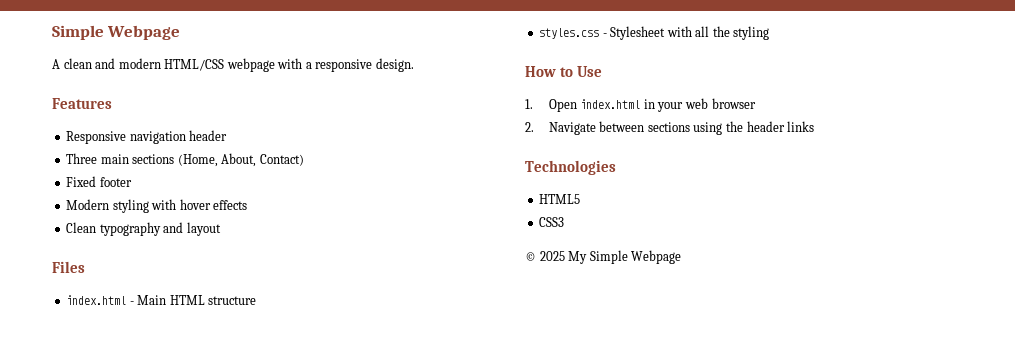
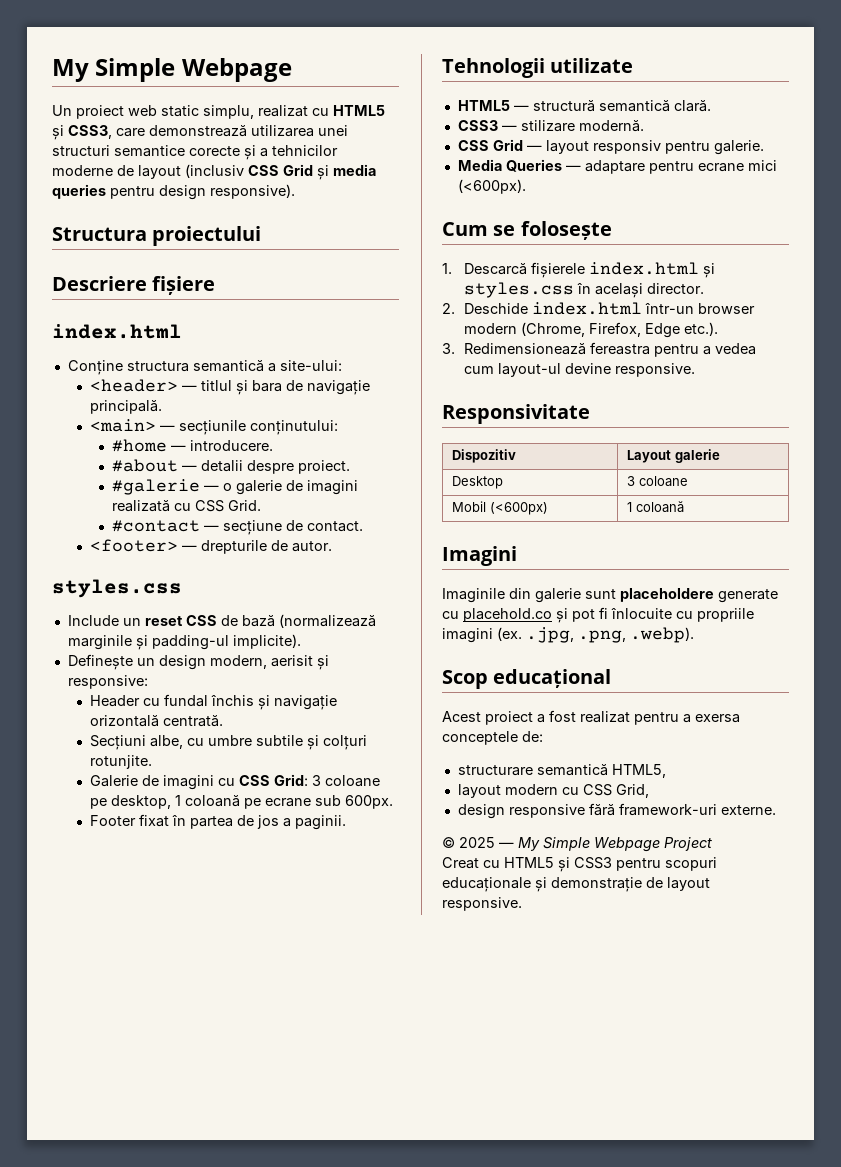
(52, 32) none -> [52,59,89,82] My
[52,58,414,72] [52,98,112,109] [66,130,228,144] [66,153,304,167] [66,176,132,187] [66,199,248,213] [66,222,221,236] [52,261,85,273] [66,295,257,305] [539,26,770,40] [525,66,603,77] [525,98,756,112] [525,121,815,135] [525,160,616,175] [539,194,581,204] [539,217,565,227] A clean and modern HTML/CSS webpage with a responsive design. // Features // Responsive navigation header // Three main sections (Home, About, Contact) // Fixed footer // Modern styling with hover effects // Clean typography and layout // Files // index.html - Main HTML structure // styles.css - Stylesheet with all the styling // How to Use // 1. Open index.html in your web browser // 2. Navigate between sections using the header links // Technologies // HTML5 // CSS3 -> [52,105,385,119] [52,125,348,140] [52,145,338,160] [52,164,376,180] [52,184,295,200] [52,226,262,246] [52,276,216,295] [52,324,182,339] [67,360,342,375] [89,379,370,395] [89,400,162,414] [89,419,338,435] [111,439,273,452] [111,459,350,474] [111,479,358,495] [111,500,261,512] [111,520,363,535] [89,539,332,554] [52,579,182,598] [67,614,376,628] [67,634,301,650] [67,654,329,670] [67,675,148,689] [89,694,337,710] [89,715,223,727] [89,735,367,750] [89,755,152,769] [89,774,380,790] [89,795,393,809] [89,814,346,830] [442,58,634,78] [457,100,711,112] [457,120,644,132] [457,139,764,155] [457,159,777,174] [457,179,526,194] [442,221,612,240] [442,262,715,278] [463,282,704,298] [442,302,755,315] [463,322,718,338] [442,342,756,357] [463,363,695,377] [442,404,590,424] [452,449,517,463] [627,449,720,463] [452,476,504,489] [627,476,689,487] [452,501,549,515] [627,501,685,513] [442,546,517,566] [442,588,778,603] [442,607,754,623] [442,627,694,643] [442,669,612,689] [442,710,740,725] [442,731,543,745] [457,764,666,778] [457,784,649,798] [457,803,776,819] Un proiect web static simplu, realizat cu HTML5 și CSS3, care demonstrează utilizarea unei structuri semantice corecte și a tehnicilor moderne de layout (inclusiv CSS Grid și media queries pentru design responsive). // Structura proiectului // Descriere fișiere // index.html // Conține structura semantică a site-ului: // <header> — titlul și bara de navigație principală. // <main> — secțiunile conținutului: // #home — introducere. // #about — detalii despre proiect. // #galerie — o galerie de imagini realizată cu CSS Grid. // #contact — secțiune de contact. // <footer> — drepturile de autor. // styles.css // Include un reset CSS de bază (normalizează marginile și padding-ul implicite). // Definește un design modern, aerisit și responsive: // Header cu fundal închis și navigație orizontală centrată. // Secțiuni albe, cu umbre subtile și colțuri rotunjite. // Galerie de imagini cu CSS Grid: 3 coloane pe desktop, 1 coloană pe ecrane sub 600px. // Footer fixat în partea de jos a paginii. // Tehnologii utilizate // HTML5 — structură semantică clară. // CSS3 — stilizare modernă. // CSS Grid — layout responsiv pentru galerie. // Media Queries — adaptare pentru ecrane mici (<600px). // Cum se folosește // 1. Descarcă fișierele index.html și styles.css în același director. // 2. Deschide index.html într-un browser modern (Chrome, Firefox, Edge etc.). // 3. Redimensionează fereastra pentru a vedea cum layout-ul devine responsive. // Responsivitate // Dispozitiv | Layout galerie // Desktop | 3 coloane // Mobil (<600px) | 1 coloană // Imagini // Imaginile din galerie sunt placeholdere generate cu placehold.co și pot fi înlocuite cu propriile imagini (ex. .jpg, .png, .webp). // Scop educațional // Acest proiect a fost realizat pentru a exersa conceptele de: // structurare semantică HTML5, // layout modern cu CSS Grid, // design responsive fără framework-uri externe.
[568,250,682,264] My Simple Webpage -> [499,837,712,852] [442,857,717,872] [442,877,710,892] [442,897,522,911] — My Simple Webpage Project // Creat cu HTML5 și CSS3 pentru scopuri educaționale și demonstrație de layout responsive.

